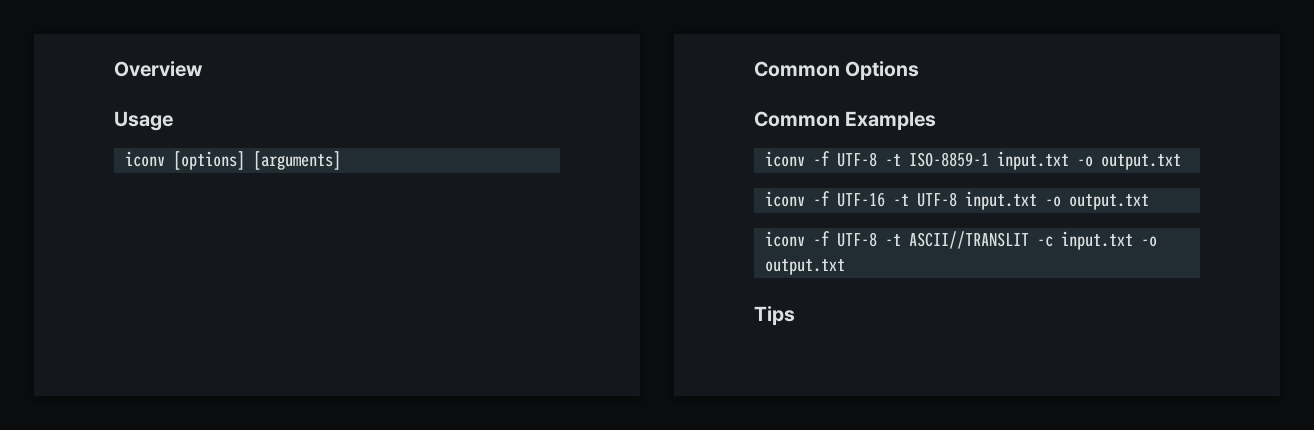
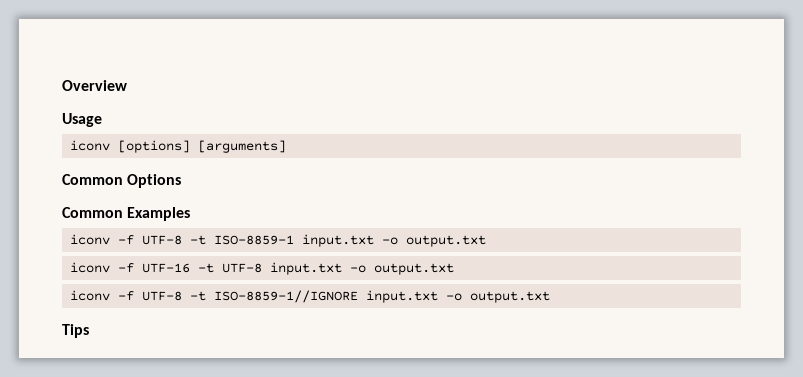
[908,231,1053,249] ASCII//TRANSLIT -c -> [213,290,358,303] ISO-8859-1//IGNORE

